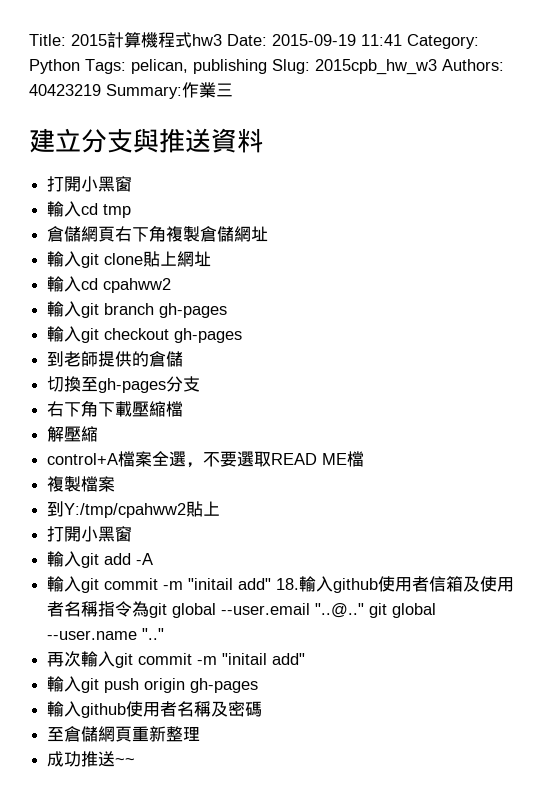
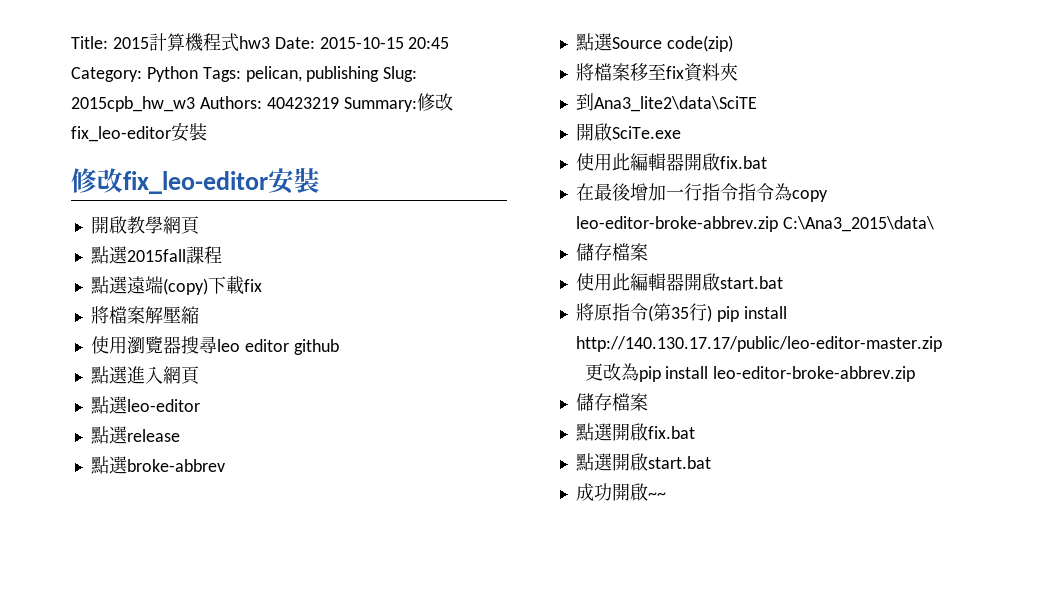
[272,34,402,46] 2015-09-19 11:41 -> [319,37,450,49] 2015-10-15 20:45
[182,82,233,98] [29,128,263,153] [47,176,133,192] [47,201,132,218] [47,225,269,242] [47,251,212,268] [47,276,172,293] [47,301,228,318] [47,326,243,343] [47,351,184,367] [47,376,201,393] [47,400,184,417] 作業三 // 建立分支與推送資料 // 打開小黑窗 // 輸入cd tmp // 倉儲網頁右下角複製倉儲網址 // 輸入git clone貼上網址 // 輸入cd cpahww2 // 輸入git branch gh-pages // 輸入git checkout gh-pages // 到老師提供的倉儲 // 切換至gh-pages分支 // 右下角下載壓縮檔 // -> [416,93,453,111] [71,122,207,142] [71,168,320,194] [90,216,200,235] [90,246,222,264] [90,276,262,295] [90,306,145,324] 修改fix_leo-editor安裝 // 修改fix_leo-editor安裝 // 開啟教學網頁 // 點選2015fall課程 // 點選遠端(copy)下載fix // 將檔案
[47,451,365,468] [47,476,116,492] [47,501,221,518] [47,526,133,542] [47,551,154,568] [47,576,515,593] [47,601,437,618] [47,628,165,640] [47,651,306,668] [47,676,259,693] [47,701,263,718] [47,726,201,742] control+A檔案全選，不要選取READ ME檔 // 複製檔案 // 到Y:/tmp/cpahww2貼上 // 打開小黑窗 // 輸入git add -A // 輸入git commit -m "initail add" 18.輸入github使用者信箱及使用者名稱指令為git global --user.email "..@.." git global --user.name ".." // 再次輸入git commit -m "initail add" // 輸入git push origin gh-pages // 輸入github使用者名稱及密碼 // 至倉儲網頁重新整理 -> [90,336,339,355] [90,366,200,385] [90,396,200,414] [90,426,180,444] [90,456,225,474] [575,33,733,52] [575,63,738,82] [575,93,757,112] [575,123,681,141] [575,153,767,171] [575,183,828,202] [575,216,934,232] [575,243,648,261] [575,273,783,291] [575,303,787,322] [575,336,942,352] [584,363,916,382] [575,393,648,411] [575,423,695,441] [575,453,711,471] 使用瀏覽器搜尋leo editor github // 點選進入網頁 // 點選leo-editor // 點選release // 點選broke-abbrev // 點選Source code(zip) // 將檔案移至fix資料夾 // 到Ana3_lite2\data\SciTE // 開啟SciTe.exe // 使用此編輯器開啟fix.bat // 在最後增加一行指令指令為copy leo-editor-broke-abbrev.zip C:\Ana3_2015\data\ // 儲存檔案 // 使用此編輯器開啟start.bat // 將原指令(第35行) pip install http://140.130.17.17/public/leo-editor-master.zip // 更改為pip install leo-editor-broke-abbrev.zip // 儲存檔案 // 點選開啟fix.bat // 點選開啟start.bat
[81,751,116,767] 推送 -> [611,483,648,501] 開啟

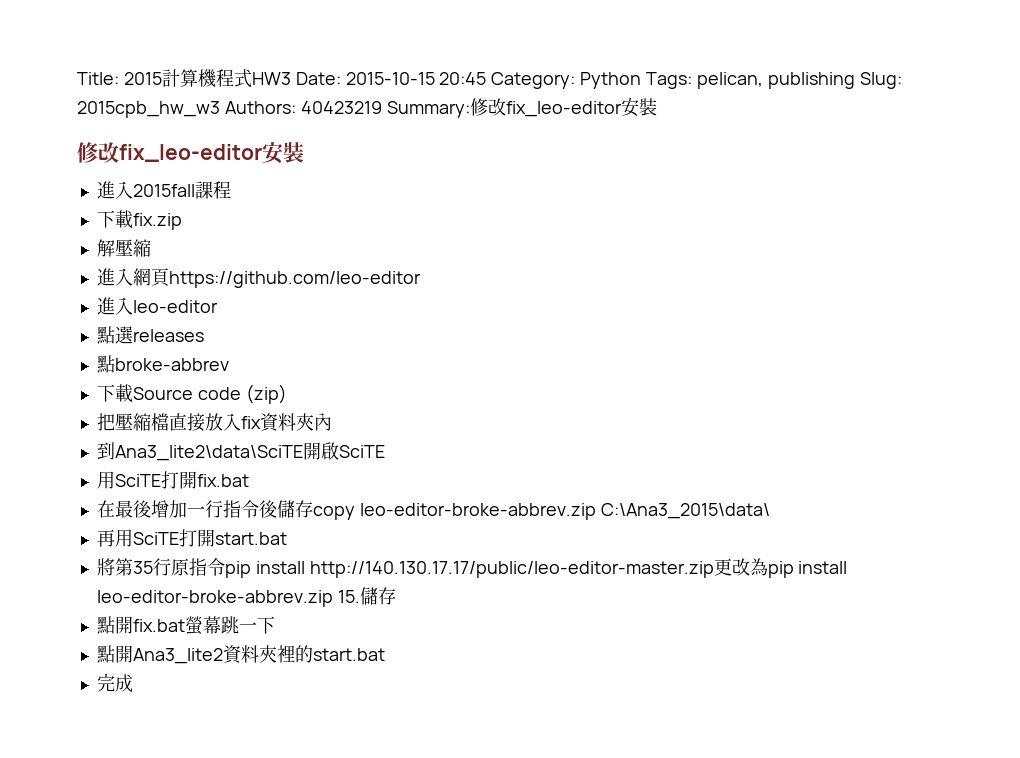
[238,36,270,49] hw3 -> [251,72,291,85] HW3
[90,216,200,235] [90,246,222,264] [90,276,262,295] [90,306,199,324] [90,336,339,355] [90,366,128,384] 開啟教學網頁 // 點選2015fall課程 // 點選遠端(copy)下載fix // 將檔案解壓縮 // 使用瀏覽器搜尋leo editor github // 點選 -> [96,181,231,199] [96,210,182,230] [96,239,151,257] 進入2015fall課程 // 下載fix.zip // 解壓縮 //
[90,396,128,414] // 點選 -> [168,271,421,288] [96,297,133,315] https://github.com/leo-editor // 進入
[126,429,180,442] [90,456,128,474] release // 點選 -> [132,329,204,342] [96,355,115,373] releases // 點
[575,33,733,52] [575,63,666,81] 點選Source code(zip) // 將檔案移至 -> [96,384,287,404] [96,413,241,432] 下載Source code (zip) // 把壓縮檔直接放入
(738, 72) none -> [313,413,332,431] 內
[575,123,681,141] [575,153,720,171] // 開啟SciTe.exe // 使用此編輯器開啟 -> [302,442,385,460] [96,471,197,489] 開啟SciTE // 用SciTE打開
[737,183,792,201] 指令為 -> [258,500,313,518] 後儲存
[575,243,648,261] [575,273,783,291] [575,303,712,322] 儲存檔案 // 使用此編輯器開啟start.bat // 將原指令(第35行) -> [96,529,287,547] [96,558,225,576] 再用SciTE打開start.bat // 將第35行原指令
(942, 344) // -> (714, 569) none
[575,393,648,411] [575,423,695,441] [575,453,711,471] [575,483,666,501] // 儲存檔案 // 點選開啟fix.bat // 點選開啟start.bat // 成功開啟~~ -> [337,587,396,605] [96,616,275,635] [96,645,385,664] [96,673,133,692] 15.儲存 // 點開fix.bat螢幕跳一下 // 點開Ana3_lite2資料夾裡的start.bat // 完成

